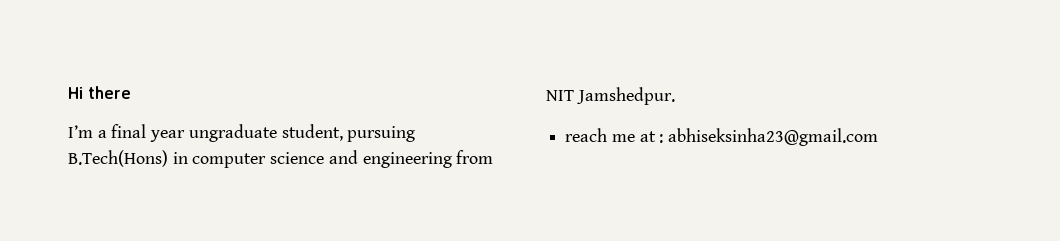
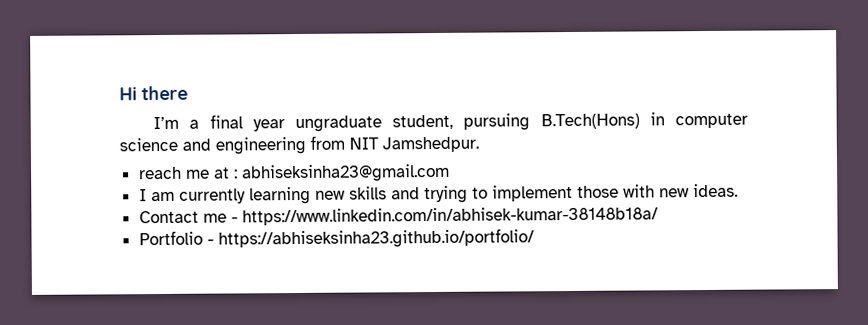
(879, 137) none -> [138,183,738,205] [138,206,659,226] [138,228,535,249] // I am currently learning new skills and trying to implement those with new ideas. // Contact me - https://www.linkedin.com/in/abhisek-kumar-38148b18a/ // Portfolio - https://abhiseksinha23.github.io/portfolio/

